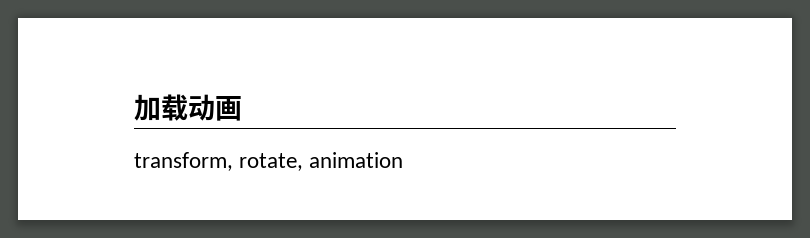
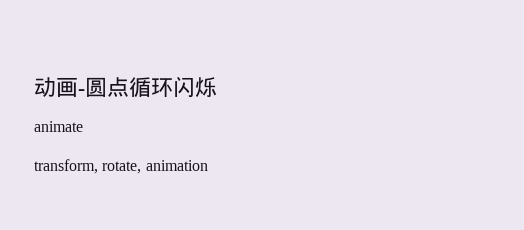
[134,94,188,121] 加载 -> (34, 87) none
(242, 108) none -> [78,76,217,98] [34,121,83,132] -圆点循环闪烁 // animate

